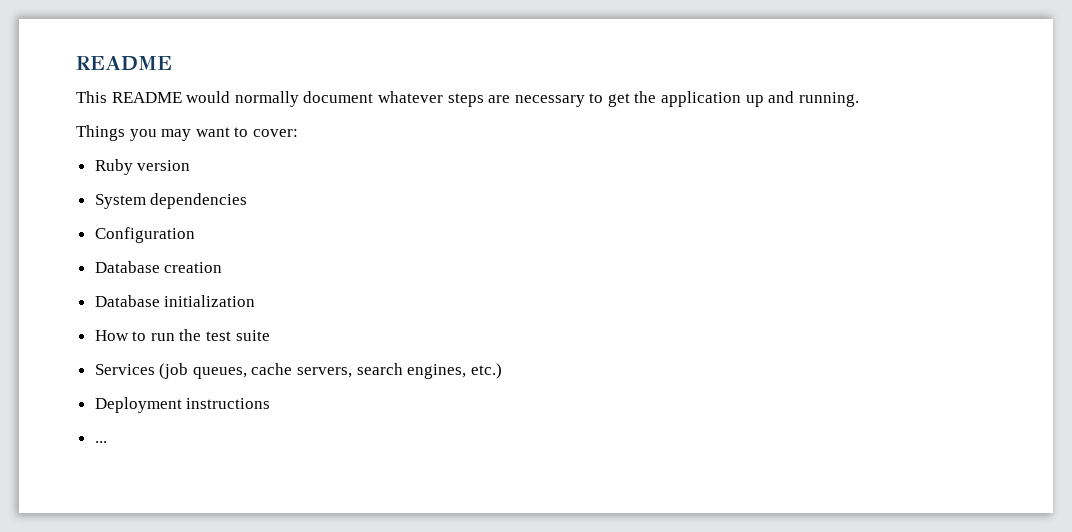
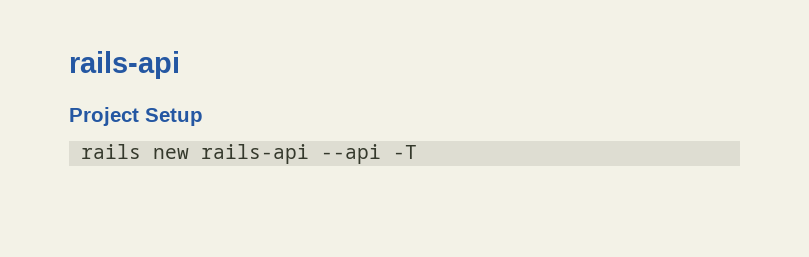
[76,56,172,71] [76,91,859,107] [76,125,298,141] [94,159,191,175] [94,193,248,209] [94,227,195,243] [94,261,223,273] [94,295,256,307] [94,329,270,341] [94,363,502,379] [94,397,271,413] [94,441,107,443] README // This README would normally document whatever steps are necessary to get the application up and running. // Things you may want to cover: // Ruby version // System dependencies // Configuration // Database creation // Database initialization // How to run the test suite // Services (job queues, cache servers, search engines, etc.) // Deployment instructions // ... -> [69,51,180,79] [69,107,203,126] [81,144,418,164] rails-api // Project Setup // rails new rails-api --api -T

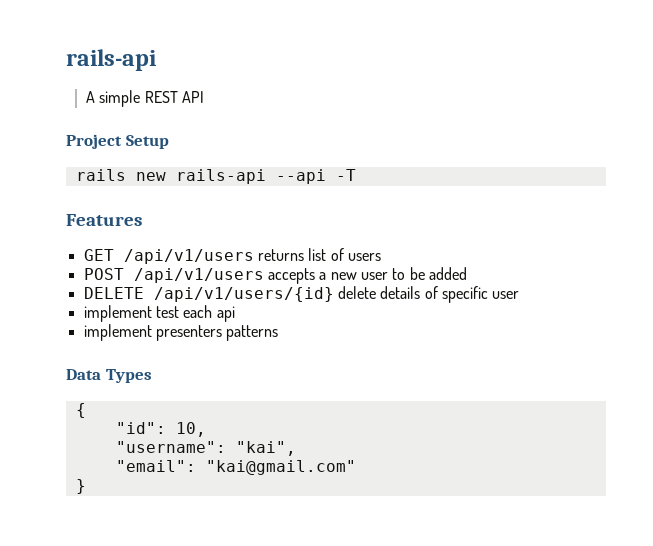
[69,51,180,79] rails-api -> [66,49,157,71] [86,90,205,107] rails-api // A simple REST API
(418, 152) none -> [66,214,142,226] [83,248,381,264] [83,267,467,284] [83,286,520,303] [83,305,235,322] [83,324,279,341] [66,369,152,383] [75,403,86,418] [115,422,206,437] [115,441,296,456] [115,460,356,475] [75,479,86,494] // Features // GET /api/v1/users returns list of users // POST /api/v1/users accepts a new user to be added // DELETE /api/v1/users/{id} delete details of specific user // implement test each api // implement presenters patterns // Data Types // { // "id": 10, // "username": "kai", // "email": "kai@gmail.com" // }

